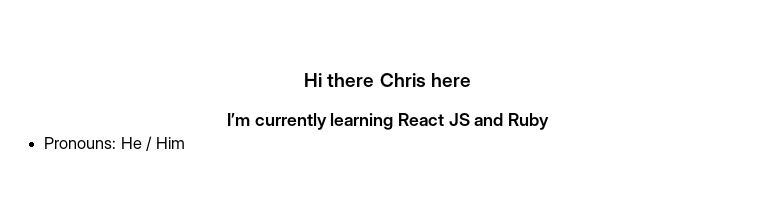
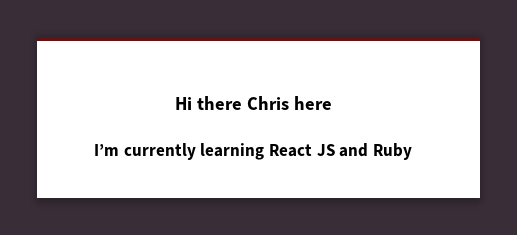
[44,136,185,151] // Pronouns: He / Him -> (412, 151) none

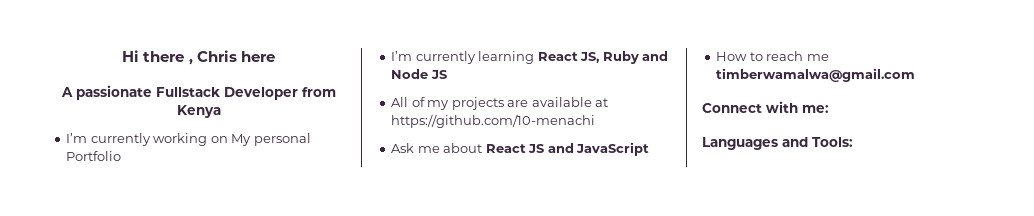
(242, 103) none -> [188,59,193,65] ,
[94,143,412,160] I’m currently learning React JS and Ruby -> [60,85,336,100] [176,105,221,118] [66,133,311,146] [66,151,122,161] [391,51,669,64] [391,69,447,79] [391,97,609,110] [391,114,596,128] [391,142,650,156] [716,51,829,61] [716,68,916,82] [702,101,829,113] [702,137,853,150] A passionate Fullstack Developer from Kenya // I’m currently working on My personal Portfolio // I’m currently learning React JS, Ruby and Node JS // All of my projects are available at https://github.com/10-menachi // Ask me about React JS and JavaScript // How to reach me timberwamalwa@gmail.com // Connect with me: // Languages and Tools:

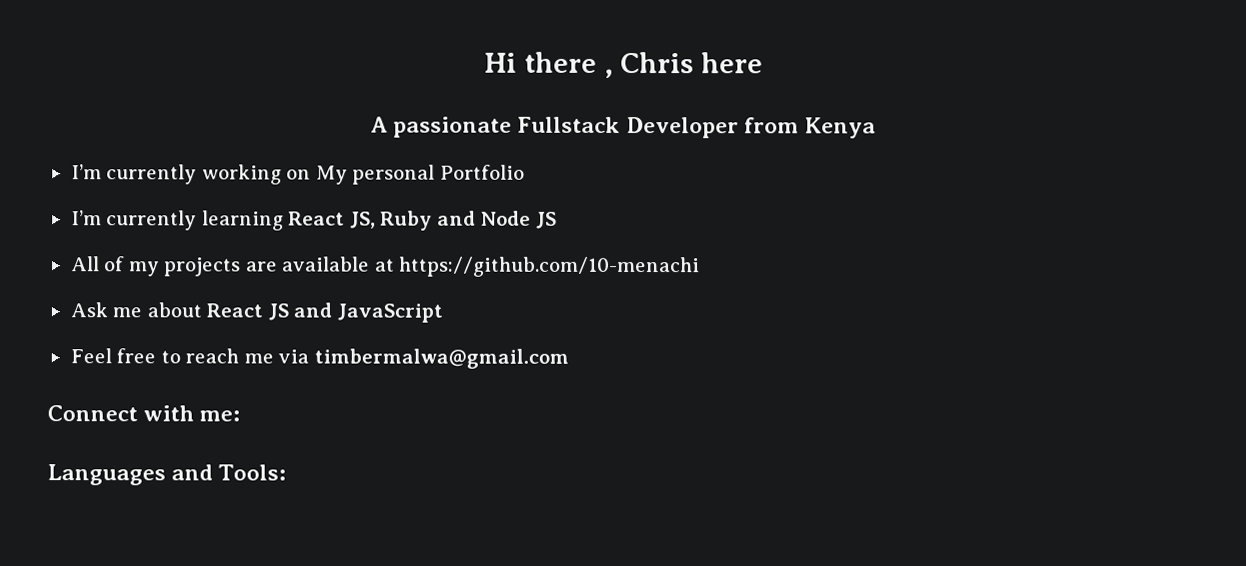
[716,52,748,61] How -> [69,348,157,364] Feel free
[716,68,916,82] timberwamalwa@gmail.com -> [278,348,569,369] via timbermalwa@gmail.com

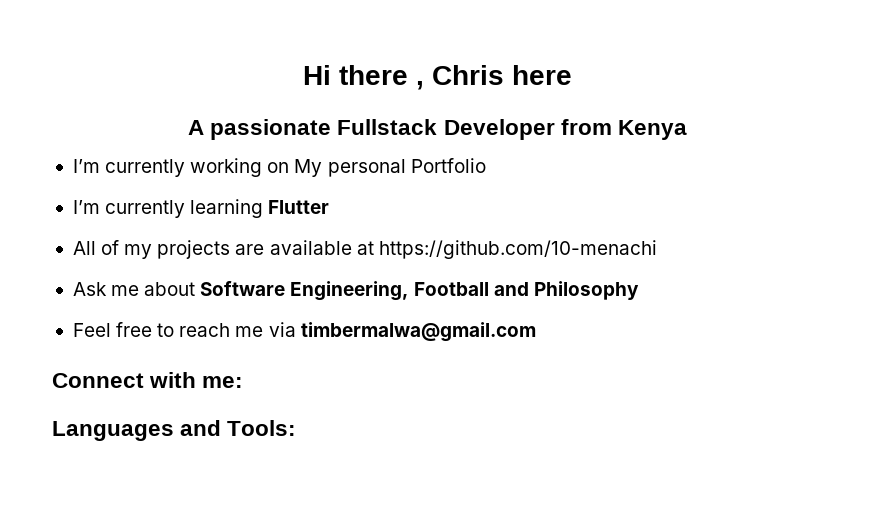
[288,210,557,231] React JS, Ruby and Node JS -> [268,200,330,214] Flutter
[206,302,443,323] React JS and JavaScript -> [200,281,639,301] Software Engineering, Football and Philosophy

